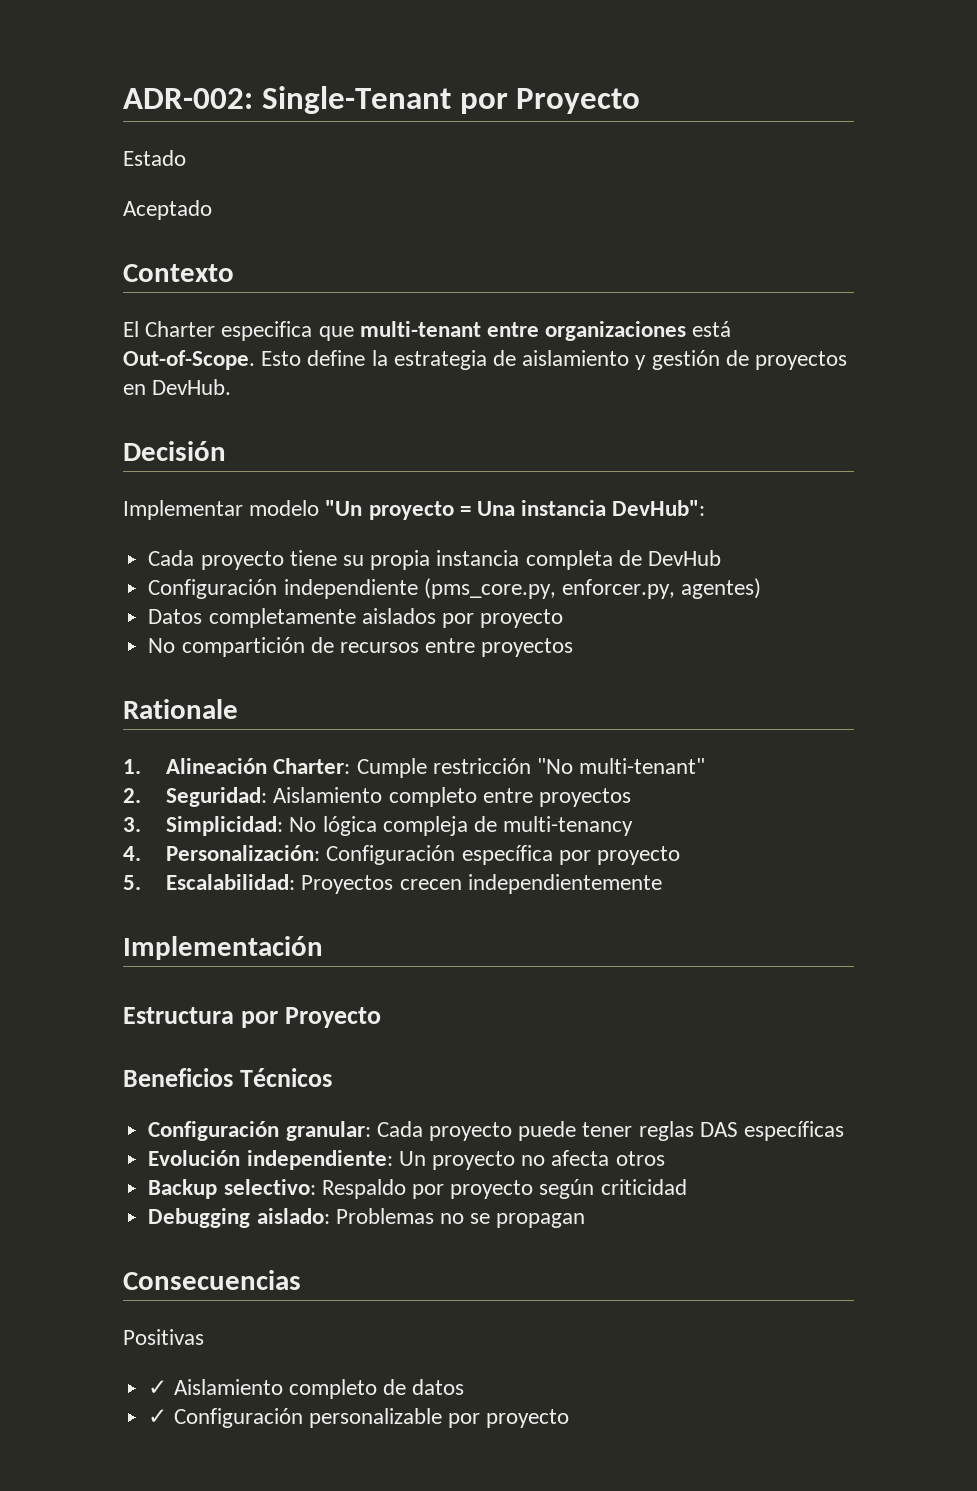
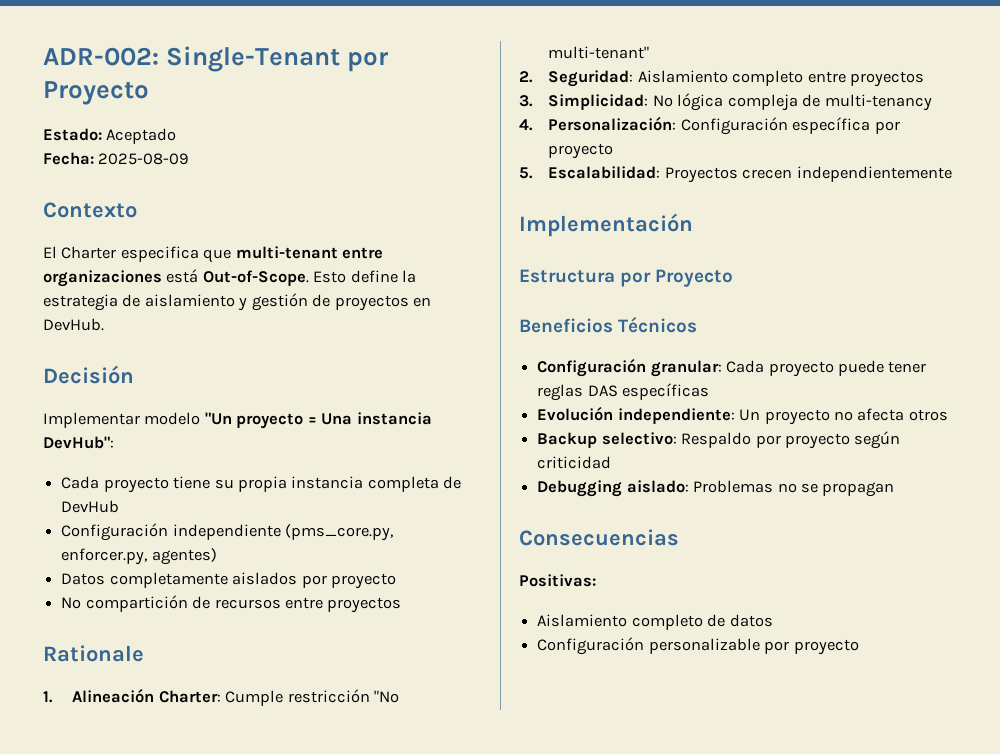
[123,150,186,166] [123,200,212,220] Estado // Aceptado -> [43,128,177,144] [43,152,190,165] Estado: Aceptado // Fecha: 2025-08-09
[123,1329,204,1345] [148,1380,168,1395] Positivas // ✓ -> [519,574,596,587] Positivas: //
[148,1409,168,1424] ✓ -> (773, 620) none

